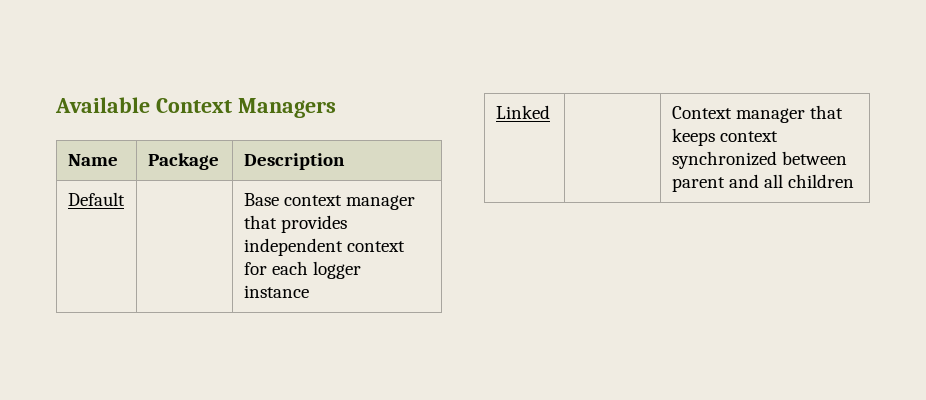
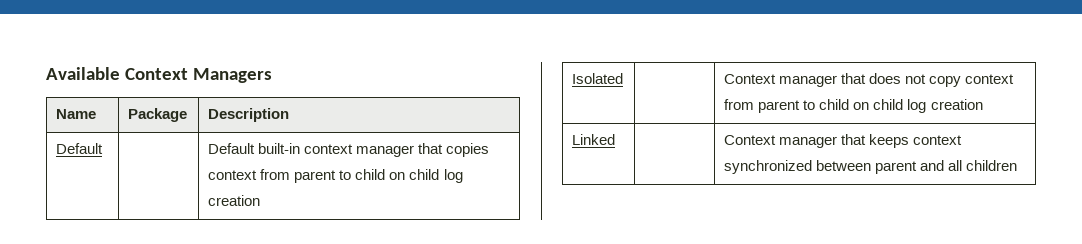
[243,193,279,206] Base -> [208,143,301,154] Default built-in
[280,215,347,233] [243,238,405,256] [243,261,362,279] [243,285,309,298] provides independent context for each logger instance -> [446,143,490,157] [208,169,463,183] [208,195,261,206] [572,73,624,84] [724,73,1015,87] [724,99,983,113] copies context from parent to child on child log creation // Isolated | | Context manager that does not copy context from parent to child on child log creation

